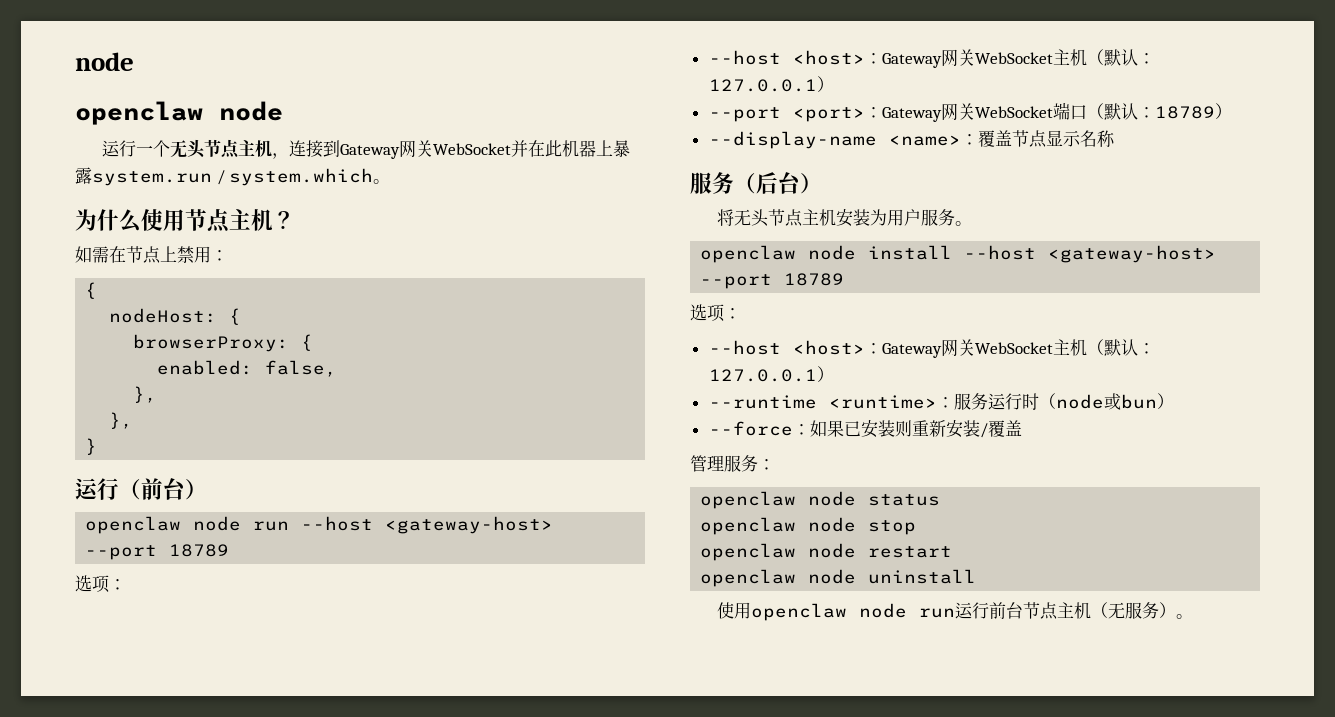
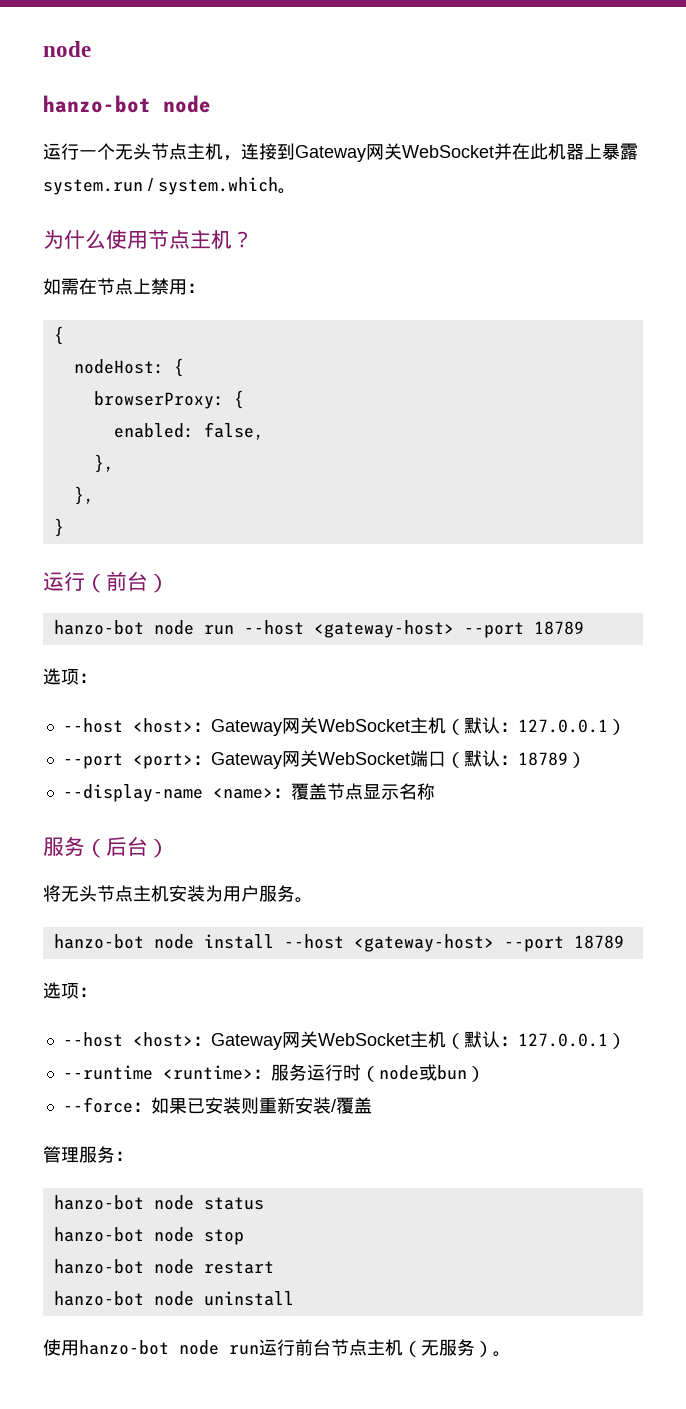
[75,52,134,71] [75,101,203,125] node // openclaw -> [43,41,91,57] [43,95,151,113] node // hanzo-bot
[85,516,182,534] openclaw -> [53,620,144,635] hanzo-bot
[700,245,797,263] openclaw -> [53,934,144,949] hanzo-bot
[700,491,797,509] openclaw -> [53,1195,144,1210] hanzo-bot
[700,517,797,535] openclaw -> [53,1227,144,1242] hanzo-bot
[700,543,797,561] openclaw -> [53,1259,144,1274] hanzo-bot
[700,569,797,587] openclaw -> [53,1291,144,1306] hanzo-bot
[751,603,848,621] openclaw -> [79,1340,169,1355] hanzo-bot

